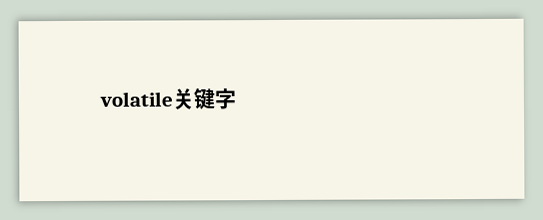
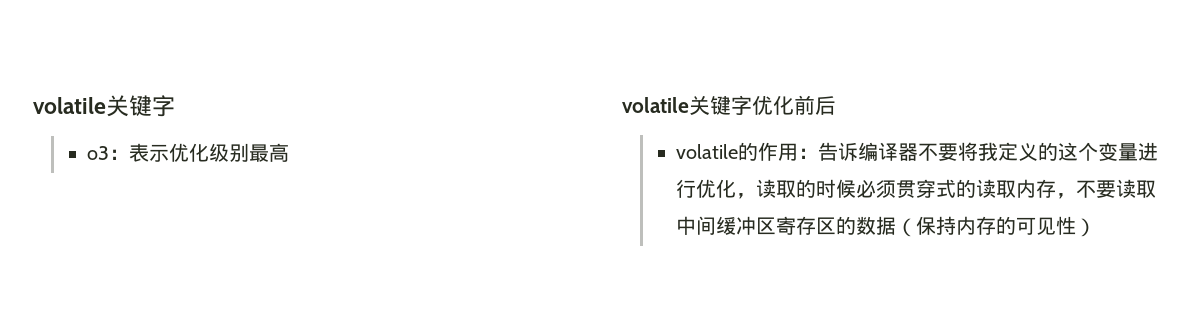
[99,88,236,110] volatile关键字 -> [33,95,175,117] [87,143,290,162] [622,95,836,115] [676,142,1159,161] [676,179,1157,199] [676,216,1097,237] volatile关键字 // o3：表示优化级别最高 // volatile关键字优化前后 // volatile的作用：告诉编译器不要将我定义的这个变量进行优化，读取的时候必须贯穿式的读取内存，不要读取中间缓冲区寄存区的数据（保持内存的可见性）

